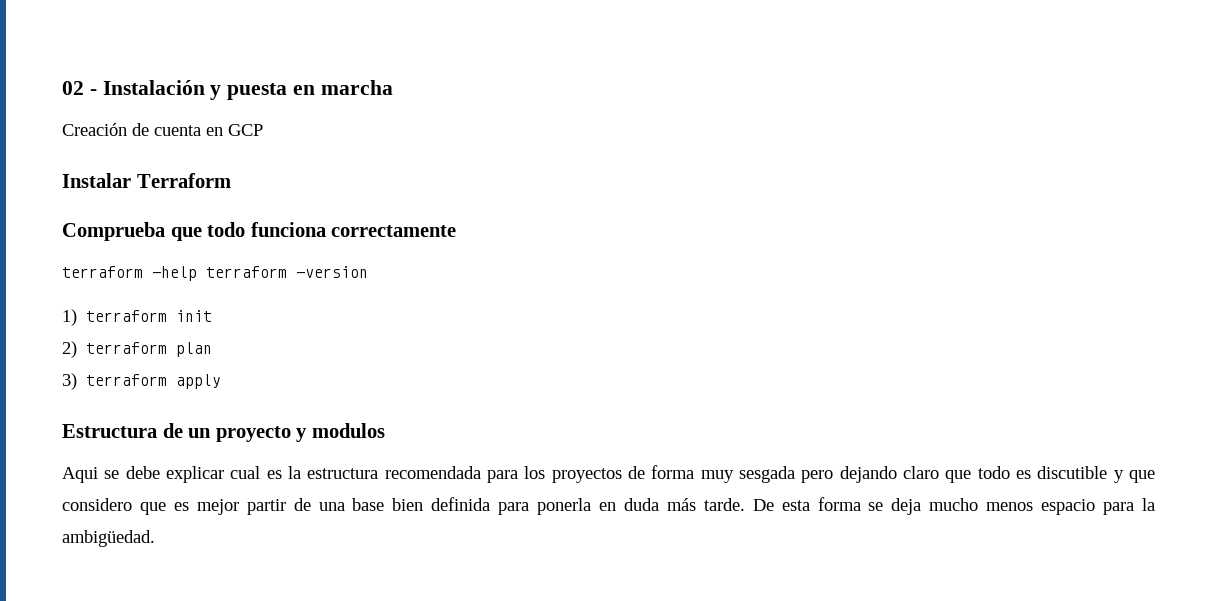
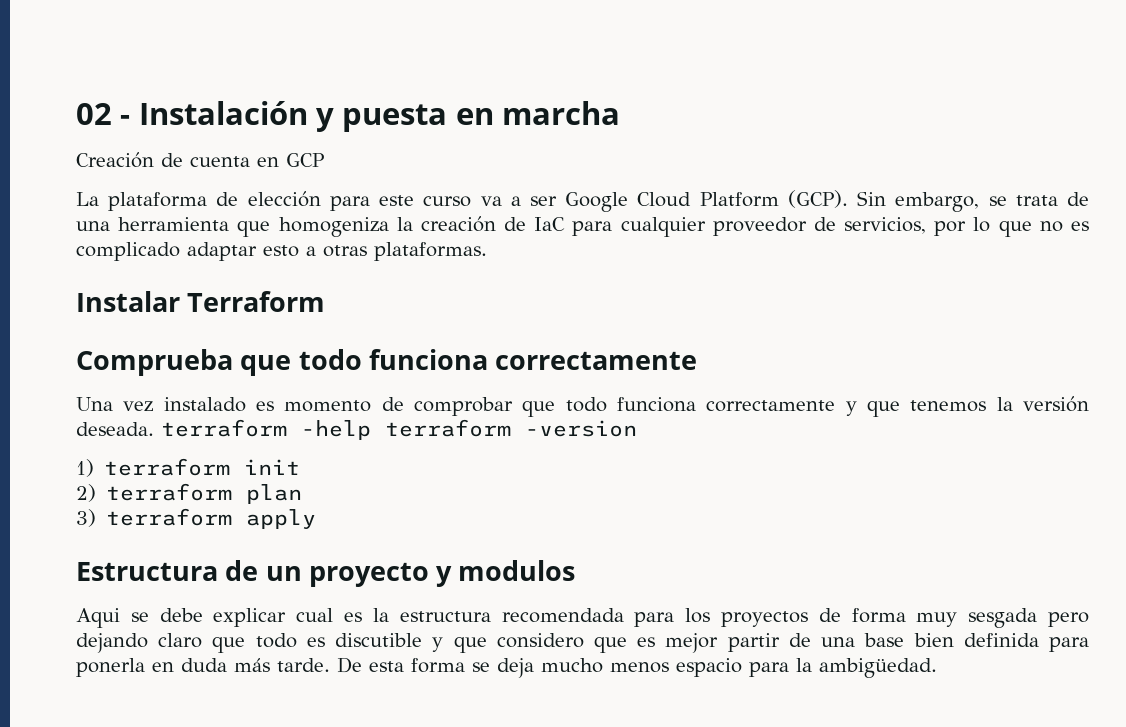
(263, 130) none -> [76,190,1089,212] [76,216,1089,237] [76,242,487,261] // La plataforma de elección para este curso va a ser Google Cloud Platform (GCP). Sin embargo, se trata de una herramienta que homogeniza la creación de IaC para cualquier proveedor de servicios, por lo que no es complicado adaptar esto a otras plataformas.
(457, 231) none -> [76,396,1090,417] [76,422,154,436] Una vez instalado es momento de comprobar que todo funciona correctamente y que tenemos la versión deseada.

